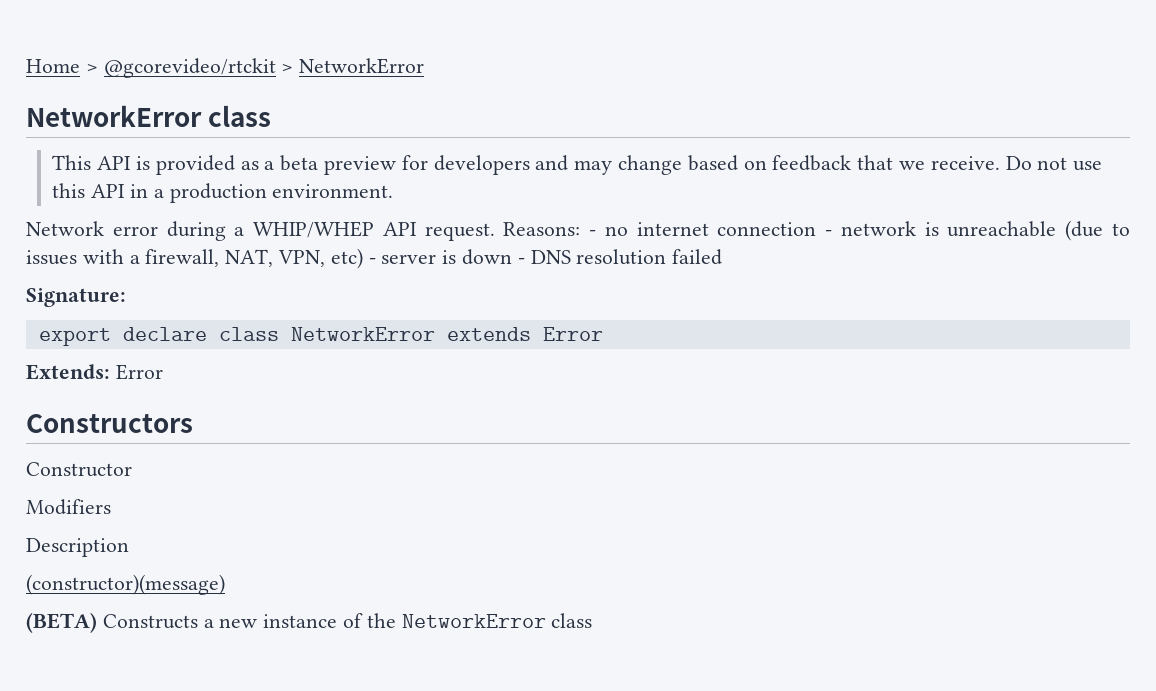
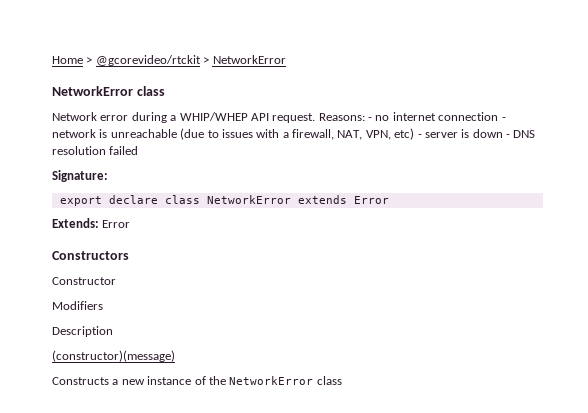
[52,155,1103,175] [52,183,394,203] // This API is provided as a beta preview for developers and may change based on feedback that we receive. Do not use this API in a production environment. -> (165, 91) none
[26,612,97,633] (BETA) -> (175, 356) none

